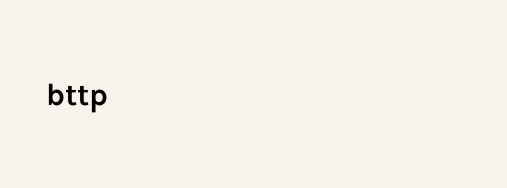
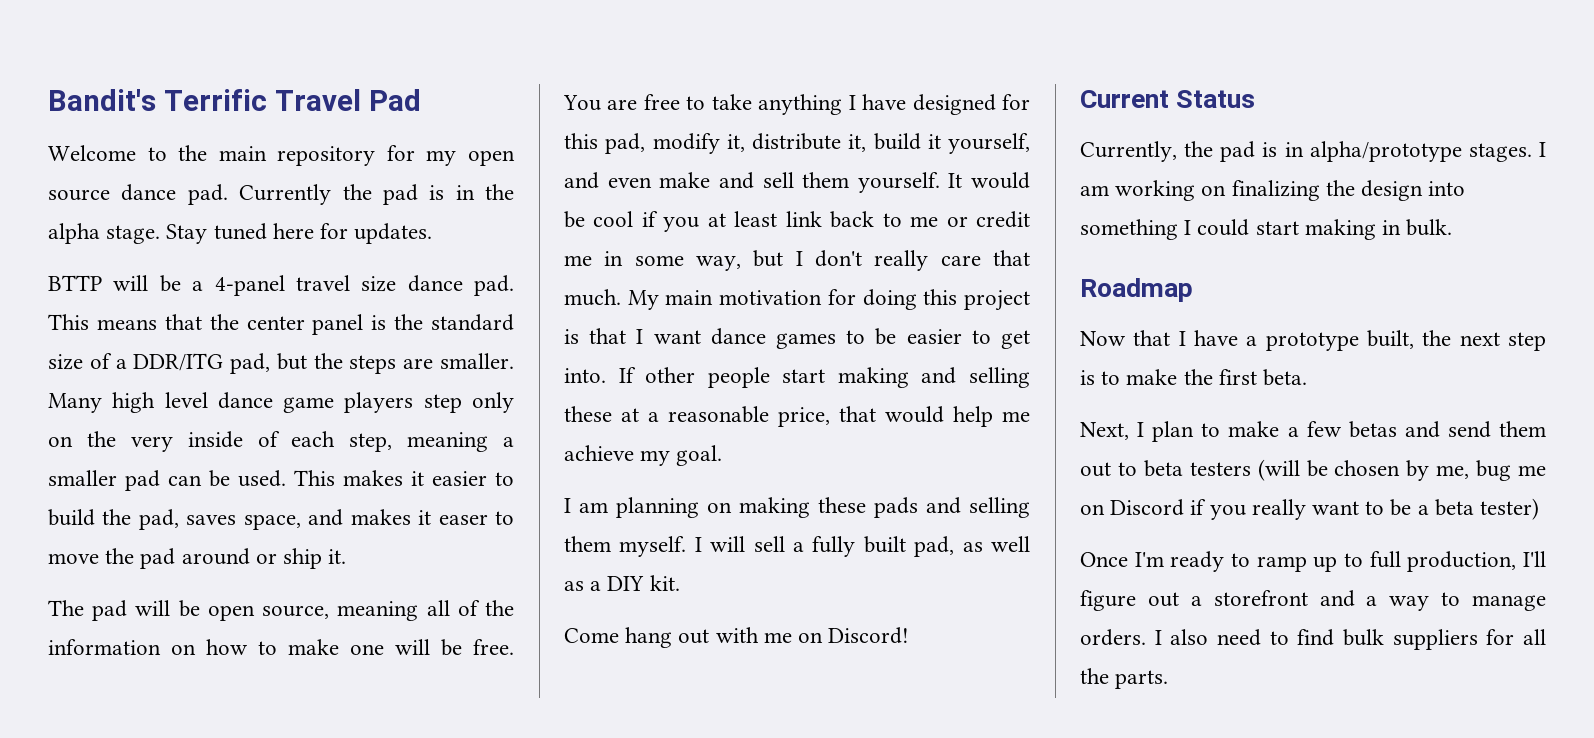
[46,83,108,113] bttp -> [48,89,421,111] [48,145,515,166] [48,184,514,205] [48,223,433,244] [48,275,514,296] [48,314,514,335] [48,353,514,374] [48,392,514,413] [48,431,514,452] [48,470,514,491] [48,509,514,530] [48,548,347,569] [48,600,514,621] [48,639,514,656] [563,94,1030,115] [564,133,1030,154] [564,172,1030,193] [564,211,1030,232] [564,250,1030,271] [564,289,1030,311] [564,328,1030,349] [564,367,1030,388] [564,406,1030,427] [564,445,723,466] [564,497,1030,518] [564,536,1030,557] [564,575,680,591] [564,627,910,648] [1080,90,1256,108] [1080,141,1546,162] [1080,180,1466,201] [1080,219,1453,240] [1080,278,1193,302] [1080,330,1546,351] [1080,369,1308,386] [1080,421,1546,442] [1080,459,1546,481] [1080,498,1540,520] [1080,551,1546,572] [1080,590,1546,611] [1080,629,1546,650] [1080,668,1169,689] Bandit's Terrific Travel Pad // Welcome to the main repository for my open source dance pad. Currently the pad is in the alpha stage. Stay tuned here for updates. // BTTP will be a 4-panel travel size dance pad. This means that the center panel is the standard size of a DDR/ITG pad, but the steps are smaller. Many high level dance game players step only on the very inside of each step, meaning a smaller pad can be used. This makes it easier to build the pad, saves space, and makes it easer to move the pad around or ship it. // The pad will be open source, meaning all of the information on how to make one will be free. You are free to take anything I have designed for this pad, modify it, distribute it, build it yourself, and even make and sell them yourself. It would be cool if you at least link back to me or credit me in some way, but I don't really care that much. My main motivation for doing this project is that I want dance games to be easier to get into. If other people start making and selling these at a reasonable price, that would help me achieve my goal. // I am planning on making these pads and selling them myself. I will sell a fully built pad, as well as a DIY kit. // Come hang out with me on Discord! // Current Status // Currently, the pad is in alpha/prototype stages. I am working on finalizing the design into something I could start making in bulk. // Roadmap // Now that I have a prototype built, the next step is to make the first beta. // Next, I plan to make a few betas and send them out to beta testers (will be chosen by me, bug me on Discord if you really want to be a beta tester) // Once I'm ready to ramp up to full production, I'll figure out a storefront and a way to manage orders. I also need to find bulk suppliers for all the parts.

